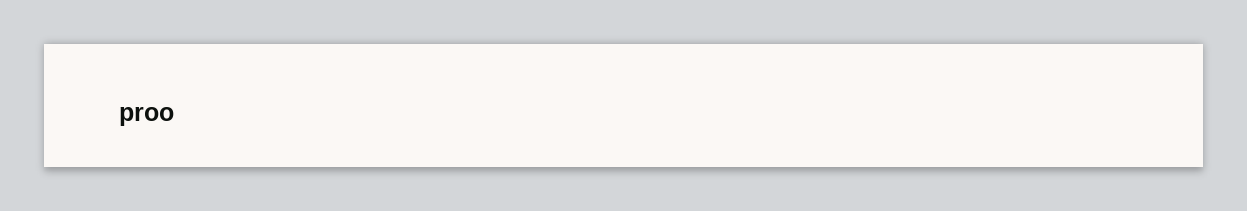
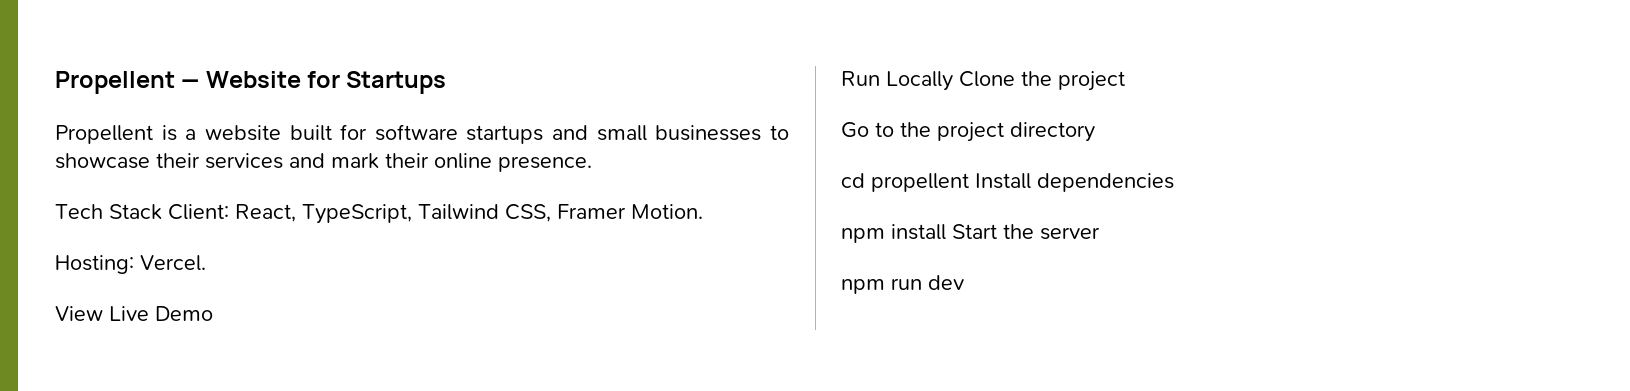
[119,107,174,126] proo -> [55,71,447,94] [55,124,789,144] [55,153,592,172] [55,204,703,224] [55,255,206,274] [55,306,213,321] [841,71,1125,91] [841,122,1095,142] [841,173,1174,192] [841,224,1100,243] [841,275,964,294] Propellent — Website for Startups // Propellent is a website built for software startups and small businesses to showcase their services and mark their online presence. // Tech Stack Client: React, TypeScript, Tailwind CSS, Framer Motion. // Hosting: Vercel. // View Live Demo // Run Locally Clone the project // Go to the project directory // cd propellent Install dependencies // npm install Start the server // npm run dev

